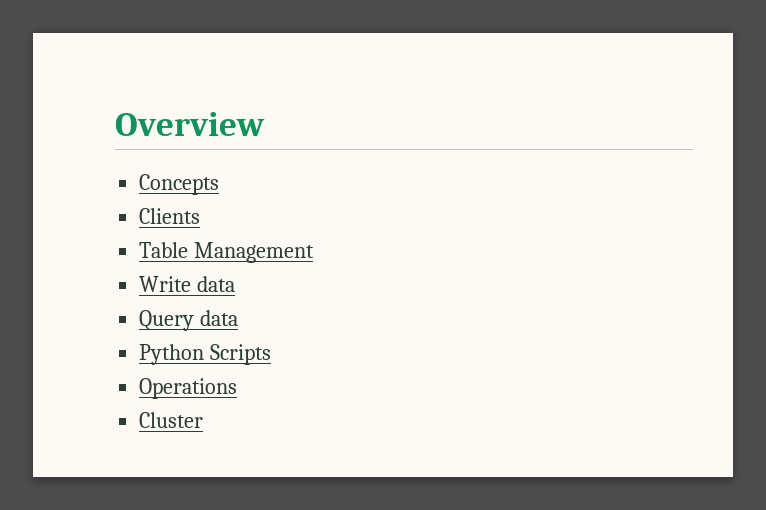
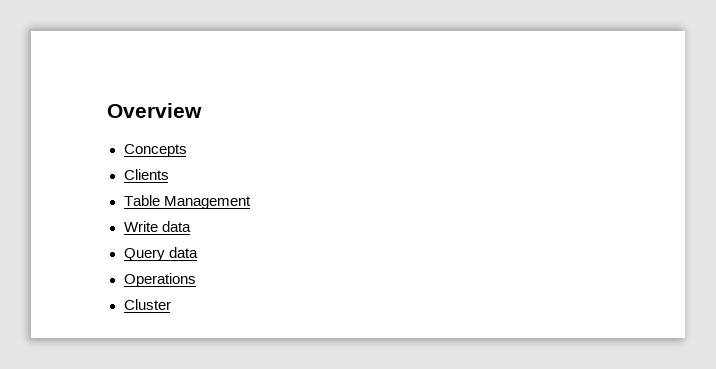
[139,344,272,365] // Python Scripts -> (198, 252) none

